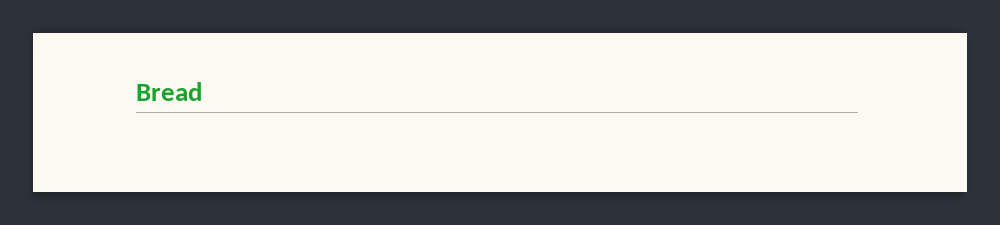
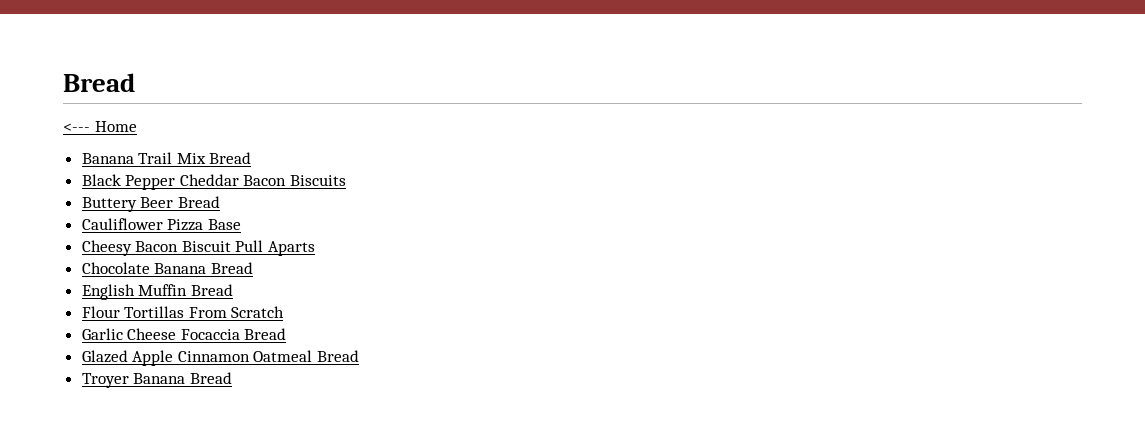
[136,82,202,101] Bread -> [63,73,135,92] [63,121,137,132] [81,152,252,164] [81,174,347,190] [81,196,220,212] [81,218,241,231] [81,240,316,256] [81,262,253,274] [81,284,233,300] [81,306,285,318] [81,328,287,340] [81,350,360,366] [81,372,232,388] Bread // <--- Home // Banana Trail Mix Bread // Black Pepper Cheddar Bacon Biscuits // Buttery Beer Bread // Cauliflower Pizza Base // Cheesy Bacon Biscuit Pull Aparts // Chocolate Banana Bread // English Muffin Bread // Flour Tortillas From Scratch // Garlic Cheese Focaccia Bread // Glazed Apple Cinnamon Oatmeal Bread // Troyer Banana Bread

